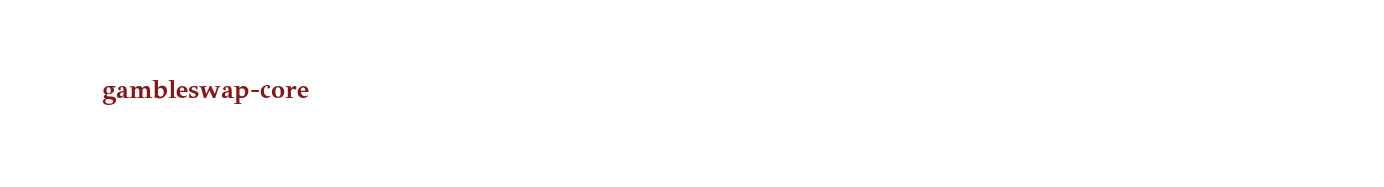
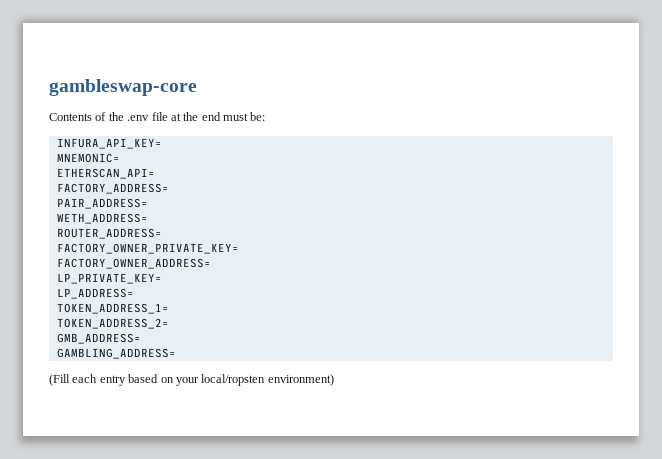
(309, 92) none -> [49,112,266,121] [56,138,162,149] [56,153,120,163] [56,168,155,179] [56,183,169,194] [56,198,148,209] [56,213,148,224] [56,228,162,239] [56,243,239,254] [56,258,211,269] [56,273,162,284] [56,288,134,299] [56,303,169,314] [56,318,169,329] [56,333,141,344] [56,348,176,359] [49,374,334,386] // Contents of the .env file at the end must be: // INFURA_API_KEY= // MNEMONIC= // ETHERSCAN_API= // FACTORY_ADDRESS= // PAIR_ADDRESS= // WETH_ADDRESS= // ROUTER_ADDRESS= // FACTORY_OWNER_PRIVATE_KEY= // FACTORY_OWNER_ADDRESS= // LP_PRIVATE_KEY= // LP_ADDRESS= // TOKEN_ADDRESS_1= // TOKEN_ADDRESS_2= // GMB_ADDRESS= // GAMBLING_ADDRESS= // (Fill each entry based on your local/ropsten environment)

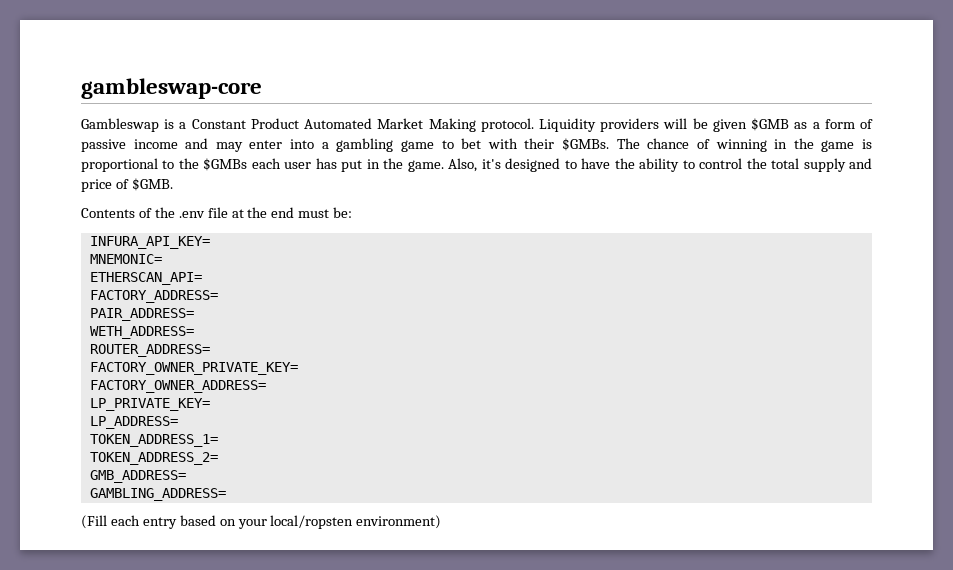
(197, 87) none -> [81,118,873,132] [81,138,872,152] [81,158,873,172] [81,178,173,192] // Gambleswap is a Constant Product Automated Market Making protocol. Liquidity providers will be given $GMB as a form of passive income and may enter into a gambling game to bet with their $GMBs. The chance of winning in the game is proportional to the $GMBs each user has put in the game. Also, it's designed to have the ability to control the total supply and price of $GMB.

